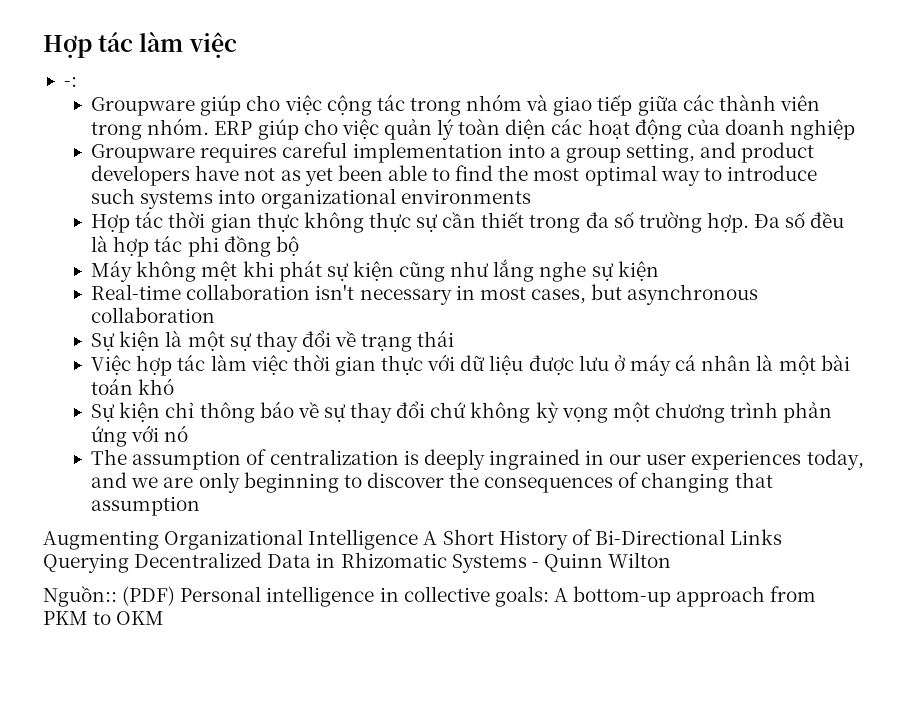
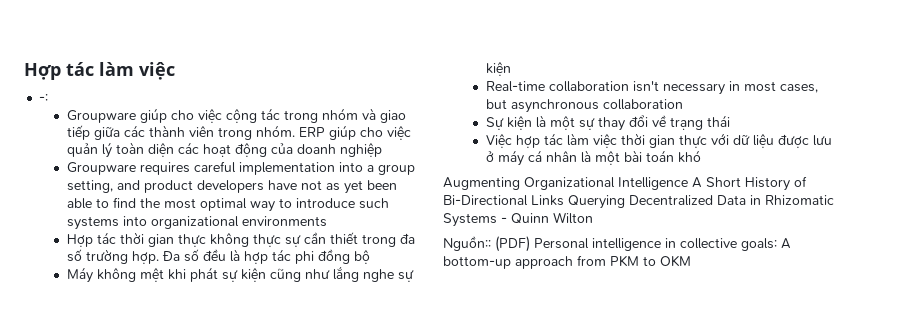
[91,401,833,423] [91,425,189,447] [91,449,864,470] [91,472,773,493] [91,496,201,516] // Sự kiện chỉ thông báo về sự thay đổi chứ không kỳ vọng một chương trình phản ứng với nó // The assumption of centralization is deeply ingrained in our user experiences today, and we are only beginning to discover the consequences of changing that assumption -> (701, 156) none

